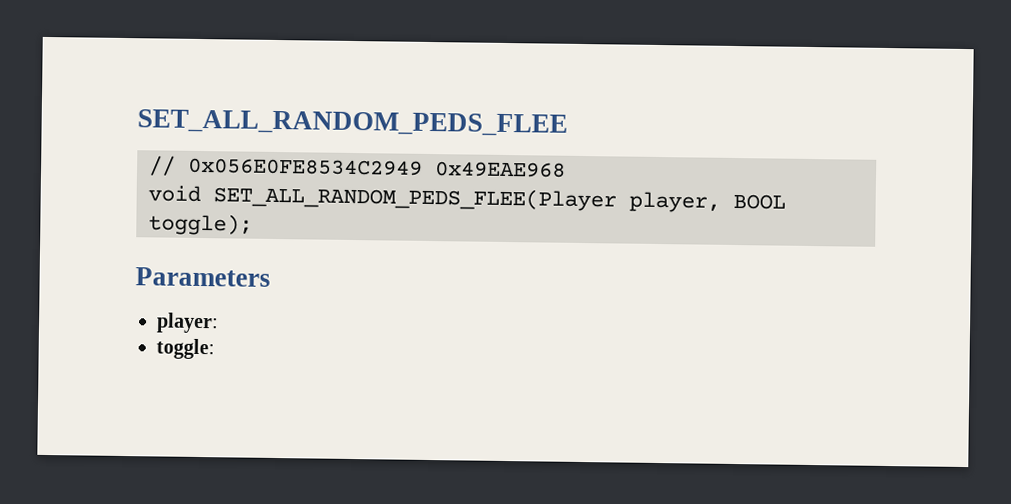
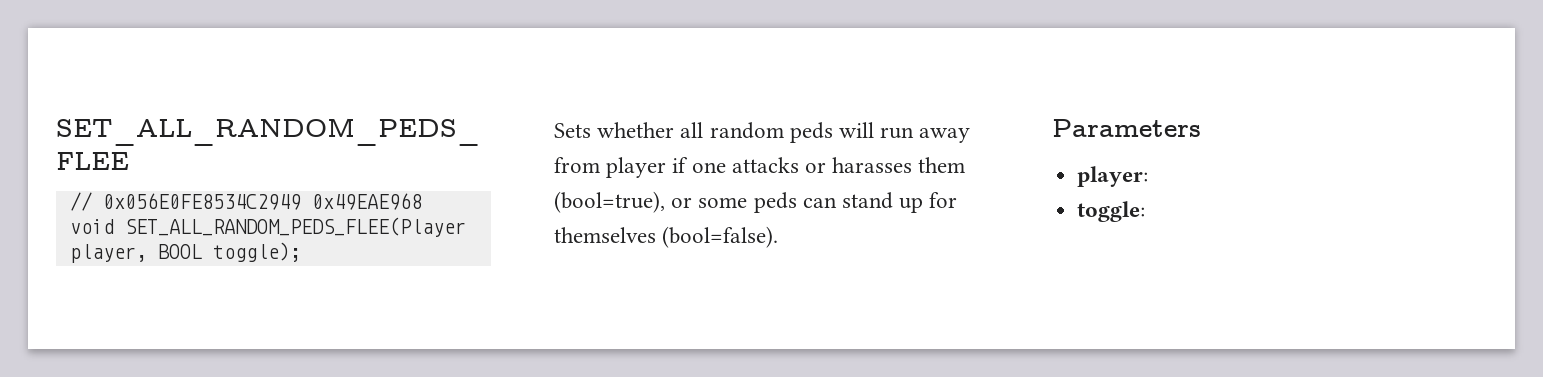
(253, 224) none -> [554,122,971,143] [554,157,966,178] [554,191,958,213] [554,226,779,248] // Sets whether all random peds will run away from player if one attacks or harasses them (bool=true), or some peds can stand up for themselves (bool=false).

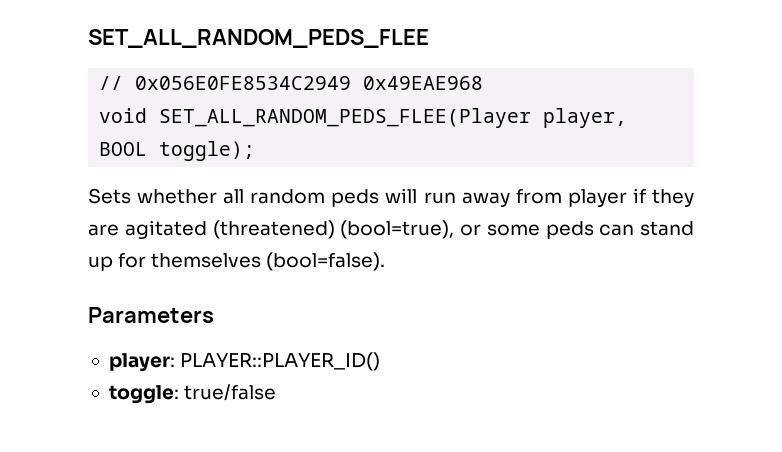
[691,157,966,173] one attacks or harasses them -> [652,189,694,207] [88,220,335,239] they are agitated (threatened)
(1149, 176) none -> [180,352,381,371] PLAYER::PLAYER_ID()
(1146, 211) none -> [184,384,277,401] true/false

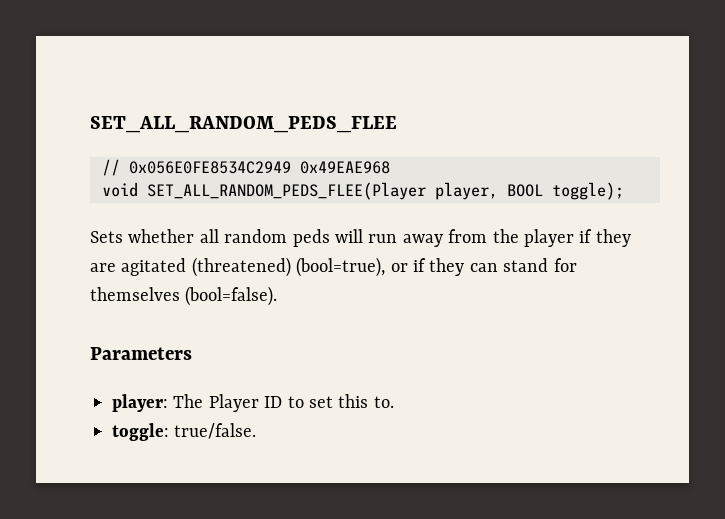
(562, 196) none -> [492,229,519,243] the
[486,221,594,239] some peds -> [413,258,465,276] if they
[88,256,113,271] up -> (549, 265) none
[180,352,381,371] PLAYER::PLAYER_ID() -> [173,394,394,412] The Player ID to set this to.
[184,384,277,401] true/false -> [174,423,257,439] true/false.

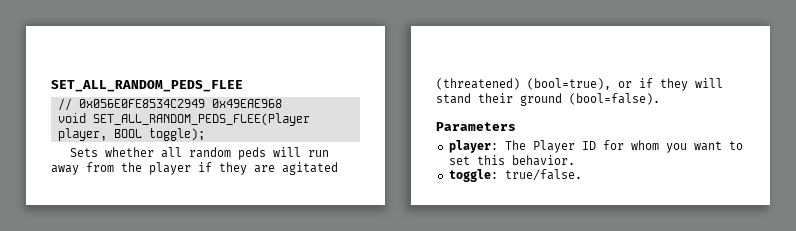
[469,258,577,272] [90,287,180,301] can stand for themselves -> [695,78,723,88] [436,93,562,106] will stand their ground
(283, 402) none -> [602,140,722,153] for whom you want
[373,396,394,408] to. -> [511,155,575,166] behavior.

